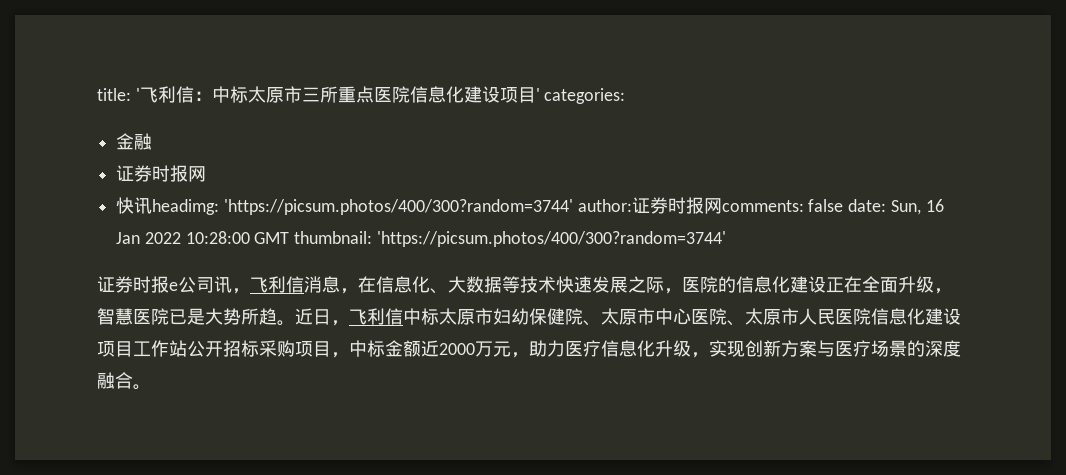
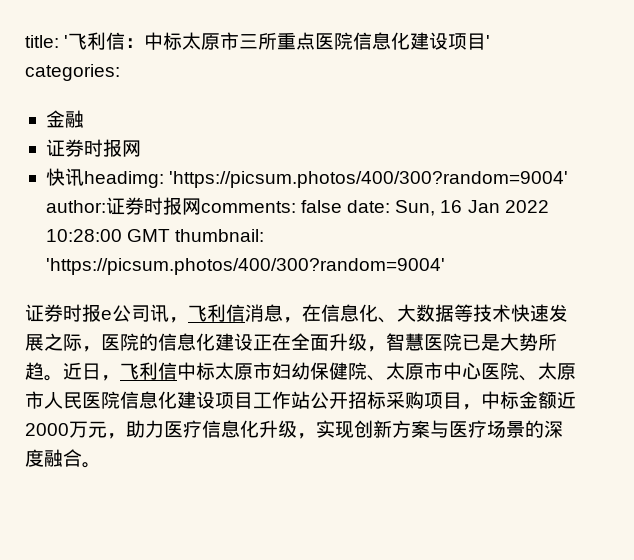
[223,199,573,215] 'https://picsum.photos/400/300?random=3744' -> [169,171,569,188] 'https://picsum.photos/400/300?random=9004'
[376,231,726,247] 'https://picsum.photos/400/300?random=3744' -> [45,258,445,275] 'https://picsum.photos/400/300?random=9004'

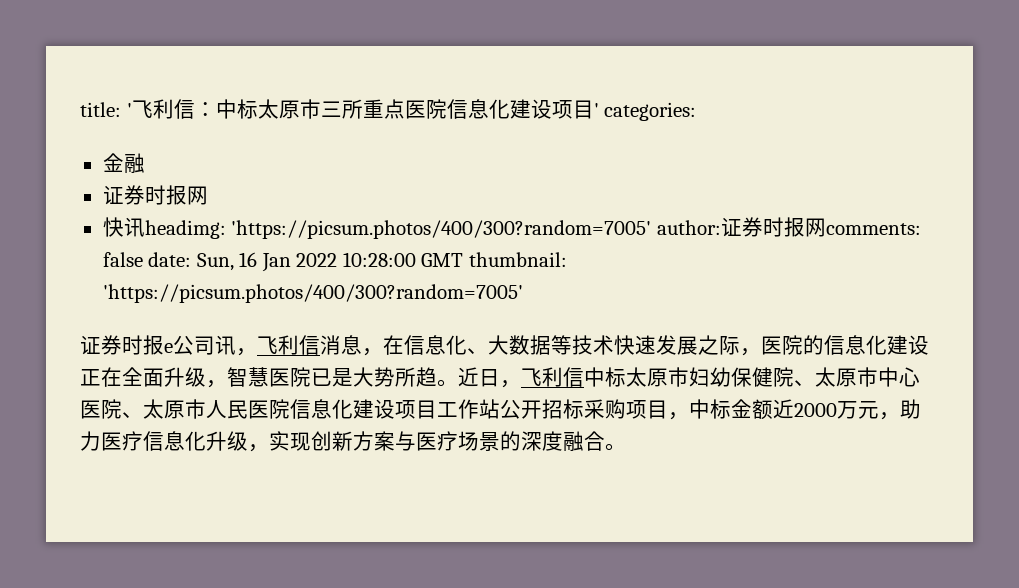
[169,171,569,188] 'https://picsum.photos/400/300?random=9004' -> [231,220,652,239] 'https://picsum.photos/400/300?random=7005'
[45,258,445,275] 'https://picsum.photos/400/300?random=9004' -> [102,284,523,303] 'https://picsum.photos/400/300?random=7005'

